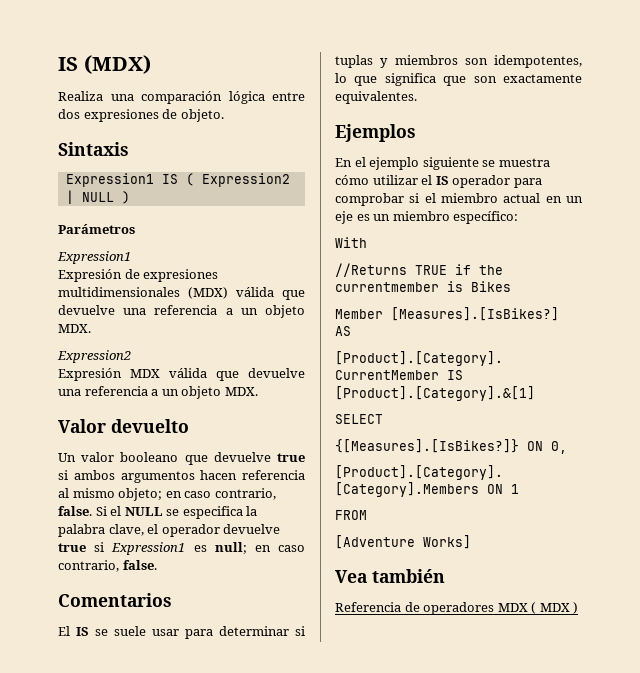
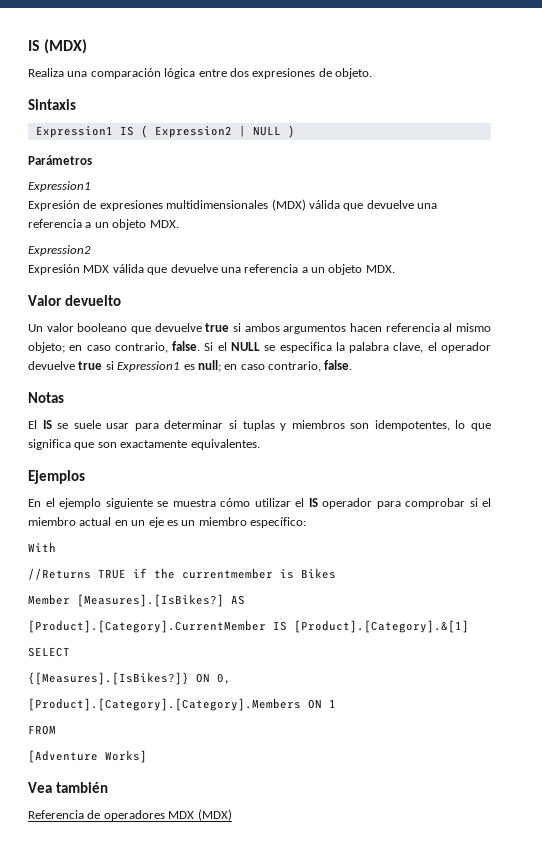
[58,593,172,607] Comentarios -> [28,392,64,403] Notas
[531,602,579,614] ( MDX ) -> [197,809,232,821] (MDX)

